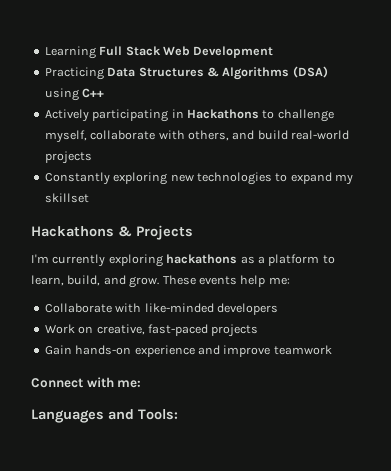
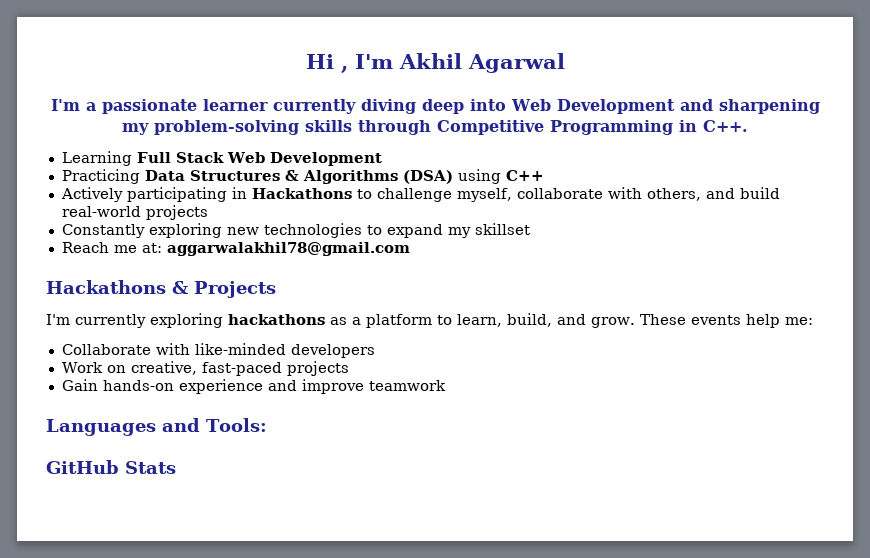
(44, 52) none -> [305,53,565,73] [50,99,820,114] [122,120,748,135] Hi , I'm Akhil Agarwal // I'm a passionate learner currently diving deep into Web Development and sharpening my problem-solving skills through Competitive Programming in C++. //
(89, 198) none -> [61,242,410,256] // Reach me at: aggarwalakhil78@gmail.com
[31,377,142,388] // Connect with me: -> (446, 385) none
(178, 414) none -> [46,460,176,474] // GitHub Stats

